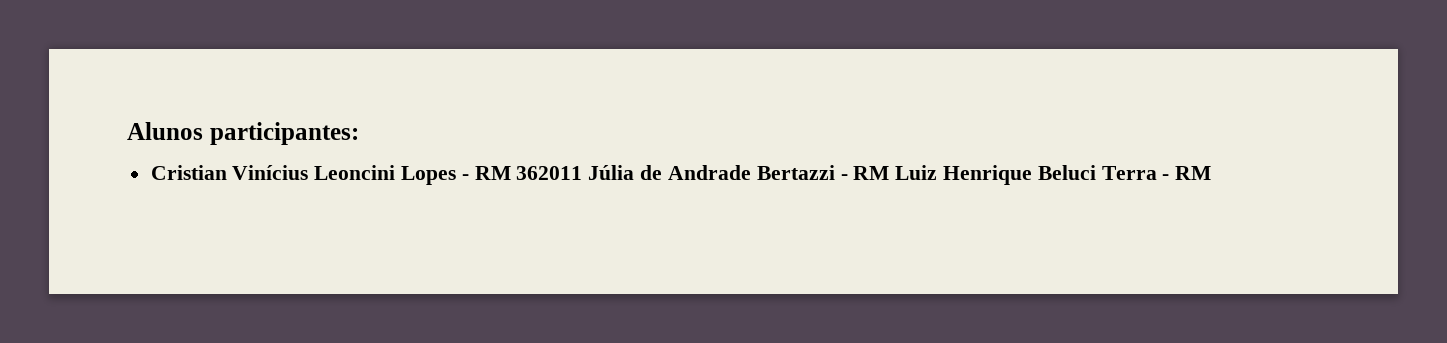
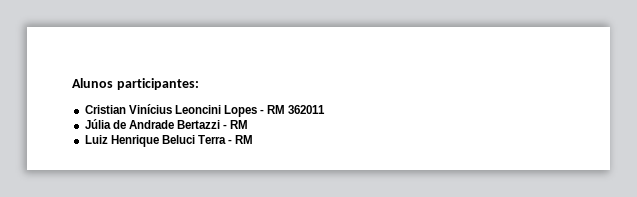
(583, 173) none -> (326, 109) //
(890, 173) none -> (249, 124) //

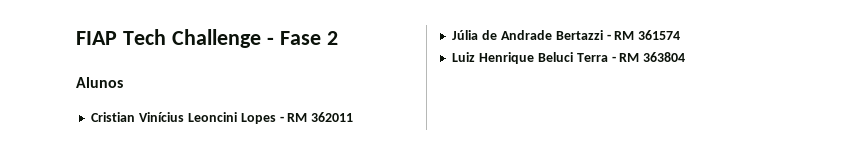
(72, 83) none -> [76,29,338,48] FIAP Tech Challenge - Fase 2 //
[116,78,199,90] participantes: -> (123, 82) none
(249, 124) none -> [638,30,681,40] 361574
(254, 139) none -> [643,52,686,62] 363804

